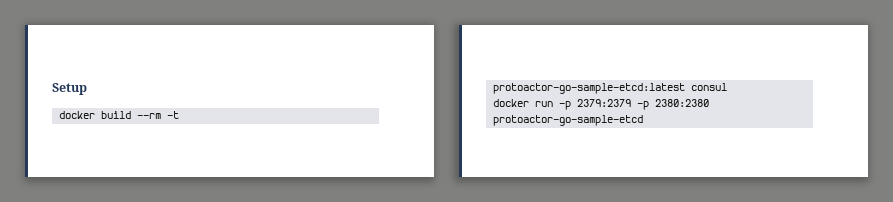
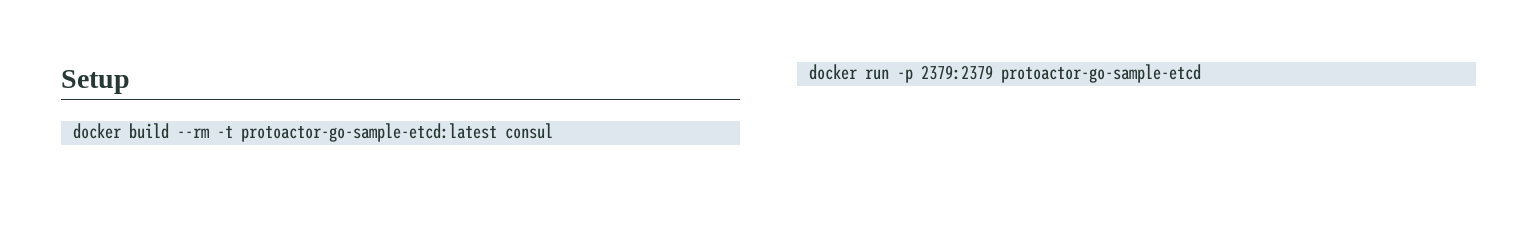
[636,99,709,110] -p 2380:2380 -> (993, 72) none

